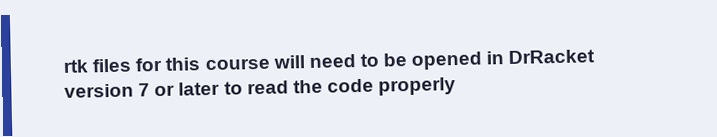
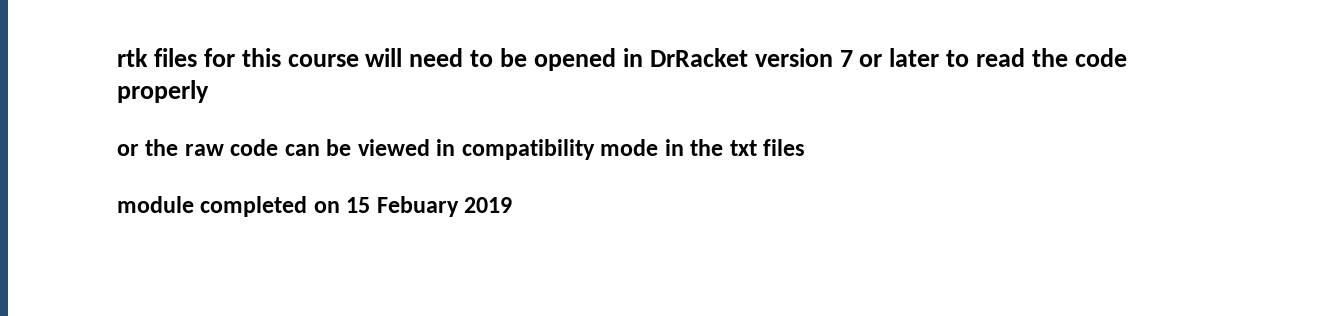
(457, 86) none -> [117,139,806,160] [117,196,513,217] // or the raw code can be viewed in compatibility mode in the txt files // module completed on 15 Febuary 2019

